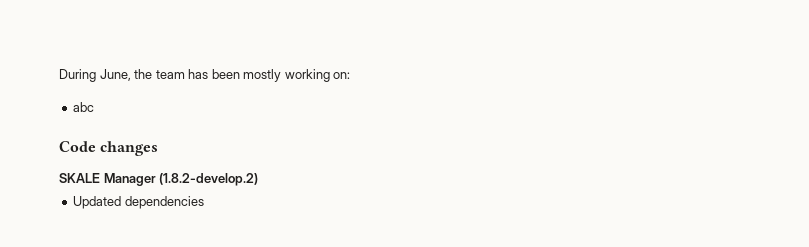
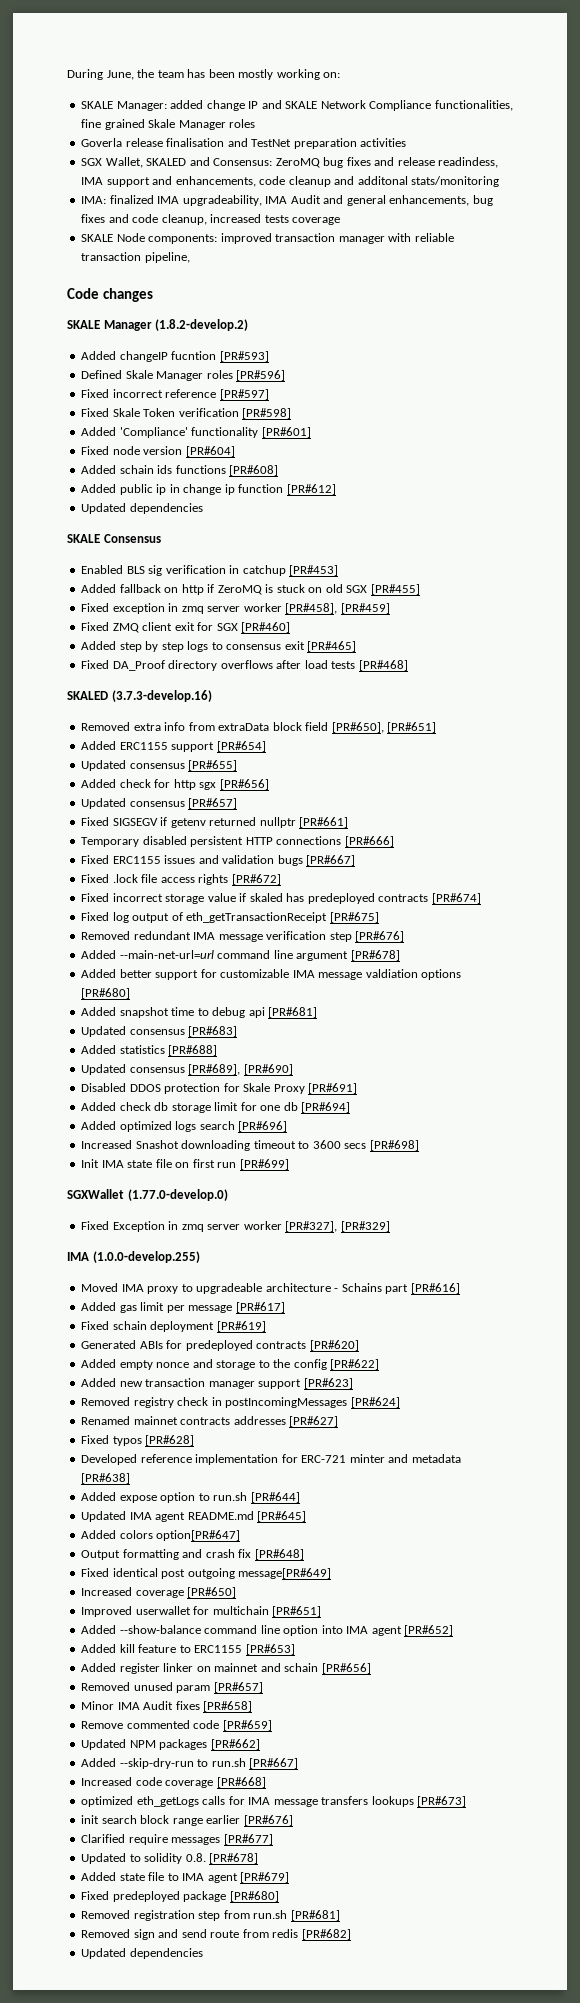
[73,102,95,112] abc -> [81,100,513,111] [81,119,256,130] [81,138,407,149] [81,157,499,168] [81,176,500,187] [81,195,493,206] [81,214,341,225] [81,233,454,244] [81,252,190,263] SKALE Manager: added change IP and SKALE Network Compliance functionalities, fine grained Skale Manager roles // Goverla release finalisation and TestNet preparation activities // SGX Wallet, SKALED and Consensus: ZeroMQ bug fixes and release readindess, IMA support and enhancements, code cleanup and additonal stats/monitoring // IMA: finalized IMA upgradeability, IMA Audit and general enhancements, bug fixes and code cleanup, increased tests coverage // SKALE Node components: improved transaction manager with reliable transaction pipeline,
(259, 179) none -> [81,351,269,362] [81,370,286,381] [81,389,269,400] [81,408,292,419] [81,427,311,438] [81,446,235,457] [81,465,279,476] [81,484,336,495] [81,503,203,514] [67,534,161,543] [81,565,339,576] [81,584,420,595] [81,603,390,614] [81,622,291,633] [81,641,357,652] [81,660,408,671] [67,690,212,702] [81,722,437,733] [81,741,266,752] [81,760,238,771] [81,779,269,790] [81,798,238,809] [81,817,349,828] [81,836,394,847] [81,855,356,866] [81,874,281,885] [81,893,481,904] [81,912,379,923] [81,931,405,942] [81,950,400,961] [81,969,462,980] [81,988,131,999] [81,1007,318,1018] [81,1026,238,1037] [81,1045,218,1056] [81,1064,293,1075] [81,1083,358,1094] [81,1102,351,1113] [81,1121,288,1132] [81,1140,419,1151] [81,1159,289,1170] [67,1189,228,1201] [81,1221,390,1232] [67,1251,200,1263] [81,1283,460,1294] [81,1302,285,1313] [81,1321,266,1332] [81,1340,359,1351] [81,1359,380,1370] [81,1378,353,1389] [81,1397,400,1408] [81,1416,339,1427] [81,1435,195,1446] [81,1454,461,1465] [81,1473,131,1484] [81,1492,300,1503] [81,1511,307,1522] [81,1530,241,1541] [81,1549,304,1560] [81,1568,332,1579] [81,1587,237,1598] [81,1606,322,1617] [81,1625,454,1636] [81,1644,295,1655] [81,1663,371,1674] [81,1682,263,1693] [81,1701,253,1712] [81,1720,272,1731] [81,1739,260,1750] [81,1758,299,1769] [81,1777,266,1788] [81,1796,467,1807] [81,1815,293,1826] [81,1834,273,1845] [81,1853,259,1864] [81,1872,290,1883] [81,1891,279,1902] [81,1910,340,1921] [81,1929,351,1940] // Added changeIP fucntion [PR#593] // Defined Skale Manager roles [PR#596] // Fixed incorrect reference [PR#597] // Fixed Skale Token verification [PR#598] // Added 'Compliance' functionality [PR#601] // Fixed node version [PR#604] // Added schain ids functions [PR#608] // Added public ip in change ip function [PR#612] // Updated dependencies // SKALE Consensus // Enabled BLS sig verification in catchup [PR#453] // Added fallback on http if ZeroMQ is stuck on old SGX [PR#455] // Fixed exception in zmq server worker [PR#458], [PR#459] // Fixed ZMQ client exit for SGX [PR#460] // Added step by step logs to consensus exit [PR#465] // Fixed DA_Proof directory overflows after load tests [PR#468] // SKALED (3.7.3-develop.16) // Removed extra info from extraData block field [PR#650], [PR#651] // Added ERC1155 support [PR#654] // Updated consensus [PR#655] // Added check for http sgx [PR#656] // Updated consensus [PR#657] // Fixed SIGSEGV if getenv returned nullptr [PR#661] // Temporary disabled persistent HTTP connections [PR#666] // Fixed ERC1155 issues and validation bugs [PR#667] // Fixed .lock file access rights [PR#672] // Fixed incorrect storage value if skaled has predeployed contracts [PR#674] // Fixed log output of eth_getTransactionReceipt [PR#675] // Removed redundant IMA message verification step [PR#676] // Added --main-net-url=url command line argument [PR#678] // Added better support for customizable IMA message valdiation options [PR#680] // Added snapshot time to debug api [PR#681] // Updated consensus [PR#683] // Added statistics [PR#688] // Updated consensus [PR#689], [PR#690] // Disabled DDOS protection for Skale Proxy [PR#691] // Added check db storage limit for one db [PR#694] // Added optimized logs search [PR#696] // Increased Snashot downloading timeout to 3600 secs [PR#698] // Init IMA state file on first run [PR#699] // SGXWallet (1.77.0-develop.0) // Fixed Exception in zmq server worker [PR#327], [PR#329] // IMA (1.0.0-develop.255) // Moved IMA proxy to upgradeable architecture - Schains part [PR#616] // Added gas limit per message [PR#617] // Fixed schain deployment [PR#619] // Generated ABIs for predeployed contracts [PR#620] // Added empty nonce and storage to the config [PR#622] // Added new transaction manager support [PR#623] // Removed registry check in postIncomingMessages [PR#624] // Renamed mainnet contracts addresses [PR#627] // Fixed typos [PR#628] // Developed reference implementation for ERC-721 minter and metadata [PR#638] // Added expose option to run.sh [PR#644] // Updated IMA agent README.md [PR#645] // Added colors option[PR#647] // Output formatting and crash fix [PR#648] // Fixed identical post outgoing message[PR#649] // Increased coverage [PR#650] // Improved userwallet for multichain [PR#651] // Added --show-balance command line option into IMA agent [PR#652] // Added kill feature to ERC1155 [PR#653] // Added register linker on mainnet and schain [PR#656] // Removed unused param [PR#657] // Minor IMA Audit fixes [PR#658] // Remove commented code [PR#659] // Updated NPM packages [PR#662] // Added --skip-dry-run to run.sh [PR#667] // Increased code coverage [PR#668] // optimized eth_getLogs calls for IMA message transfers lookups [PR#673] // init search block range earlier [PR#676] // Clarified require messages [PR#677] // Updated to solidity 0.8. [PR#678] // Added state file to IMA agent [PR#679] // Fixed predeployed package [PR#680] // Removed registration step from run.sh [PR#681] // Removed sign and send route from redis [PR#682]

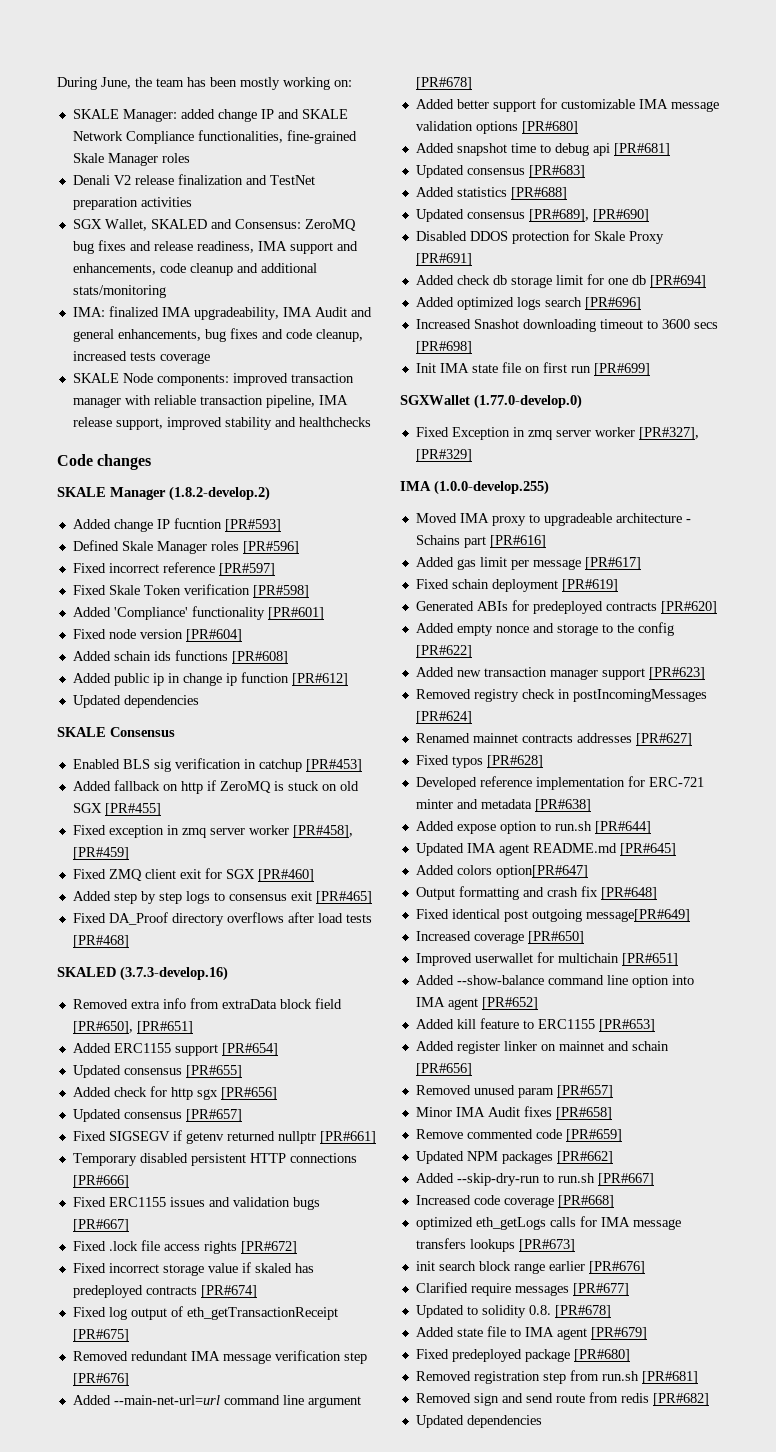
[81,119,145,130] fine grained -> [286,130,357,144] fine-grained
[81,138,225,147] Goverla release finalisation -> [72,174,243,185] Denali V2 release finalization
[438,157,499,168] readindess, -> [196,241,254,253] readiness,
[357,176,408,185] additonal -> [260,263,317,273] additional
(190, 257) none -> [318,395,348,405] [72,417,371,430] IMA release support, improved stability and healthchecks
[119,351,168,362] changeIP -> [113,519,170,532] change IP
[365,969,418,978] valdiation -> [415,121,473,131] validation

